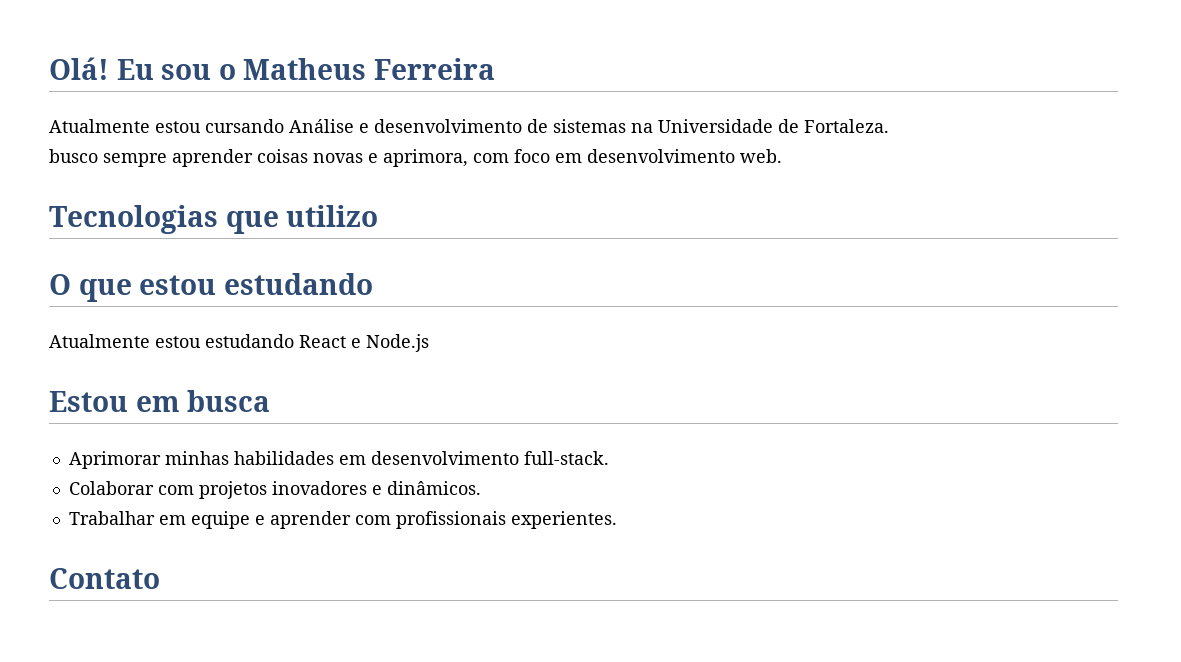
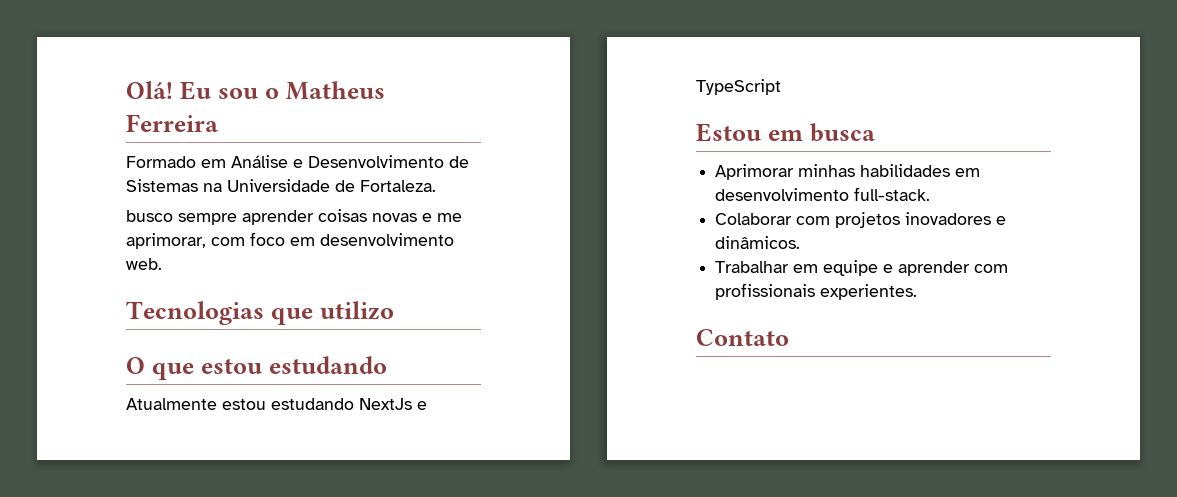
[49,119,626,133] Atualmente estou cursando Análise e desenvolvimento de sistemas -> [126,155,469,168] [126,179,198,192] Formado em Análise e Desenvolvimento de Sistemas
[383,149,468,167] aprimora, -> [437,213,462,222] [126,233,206,249] me aprimorar,
[299,334,429,352] React e Node.js -> [359,398,427,410] [696,79,781,95] NextJs e TypeScript

